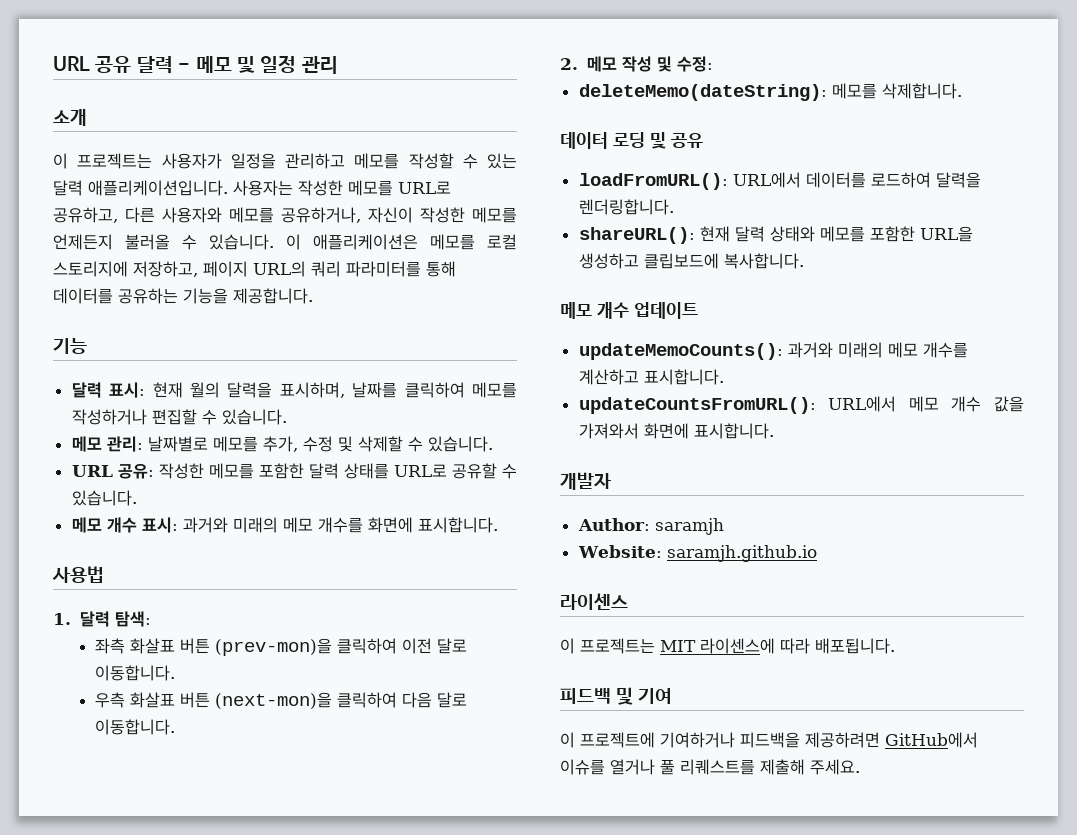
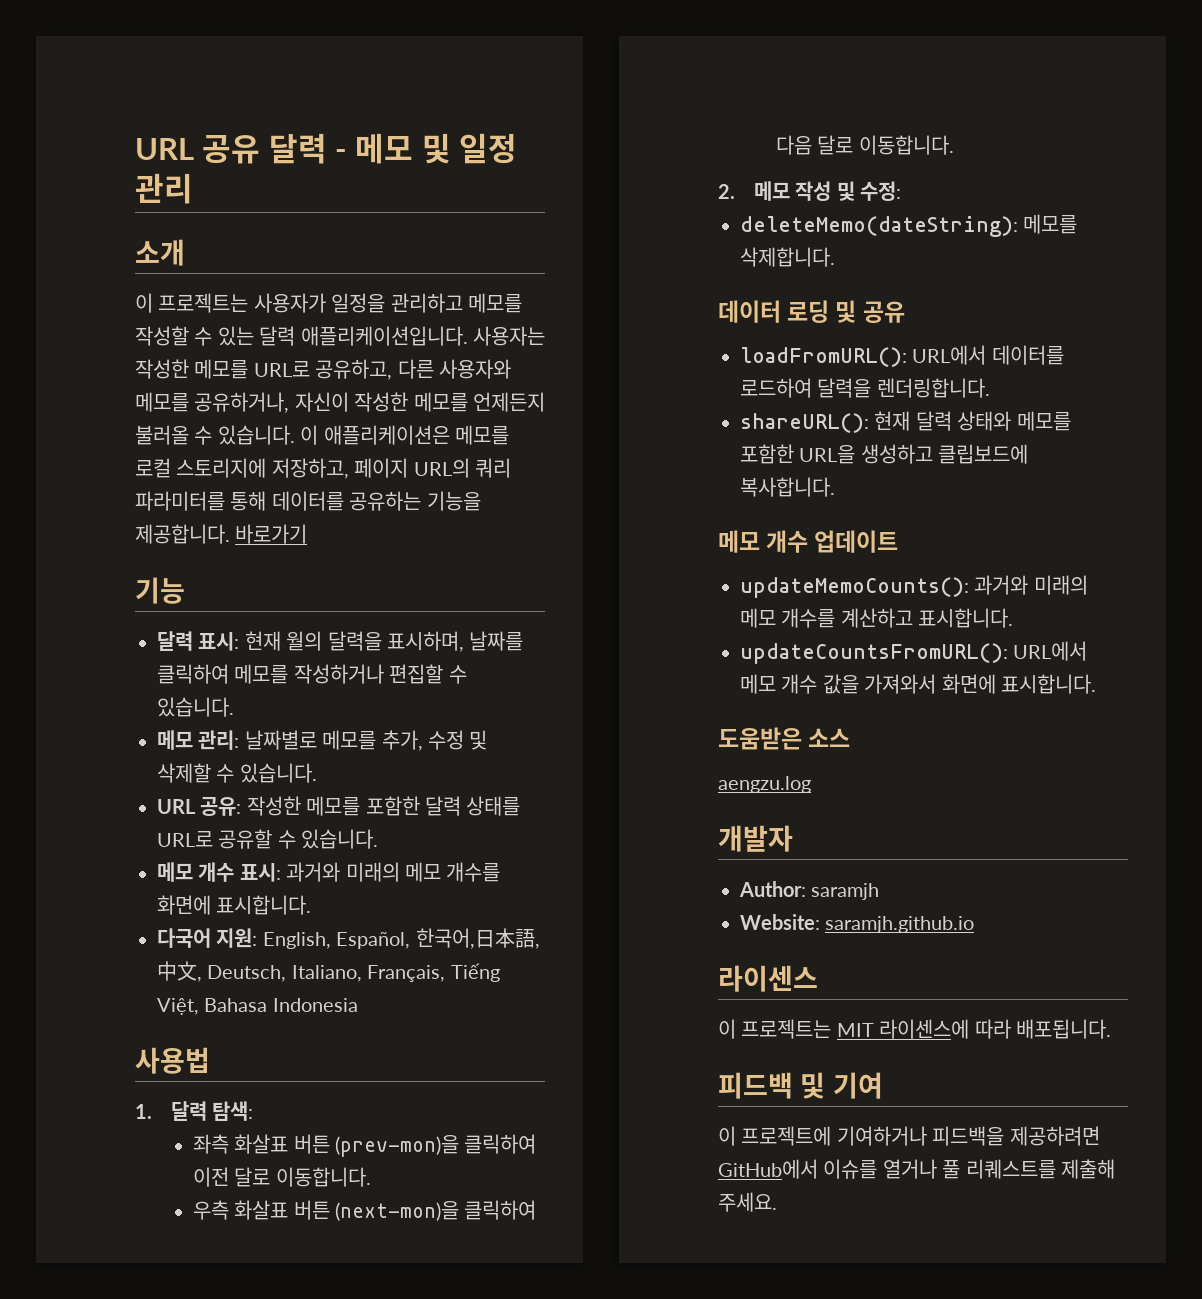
(313, 296) none -> [235,524,308,544] 바로가기
(498, 525) none -> [157,928,540,949] [157,961,500,982] [157,998,358,1015] // 다국어 지원: English, Español, 한국어,日本語,中文, Deutsch, Italiano, Français, Tiếng Việt, Bahasa Indonesia
(774, 431) none -> [718,727,851,750] [718,776,811,793] // 도움받은 소스 // aengzu.log

